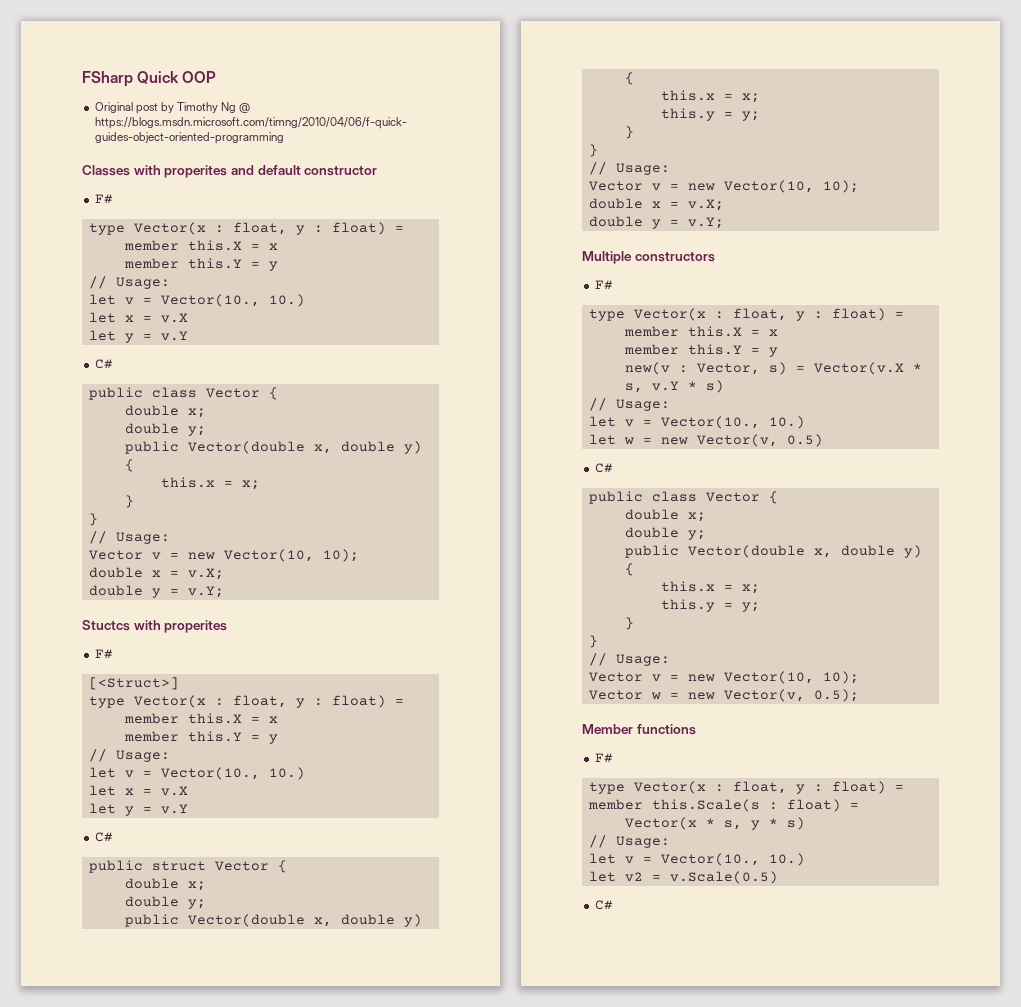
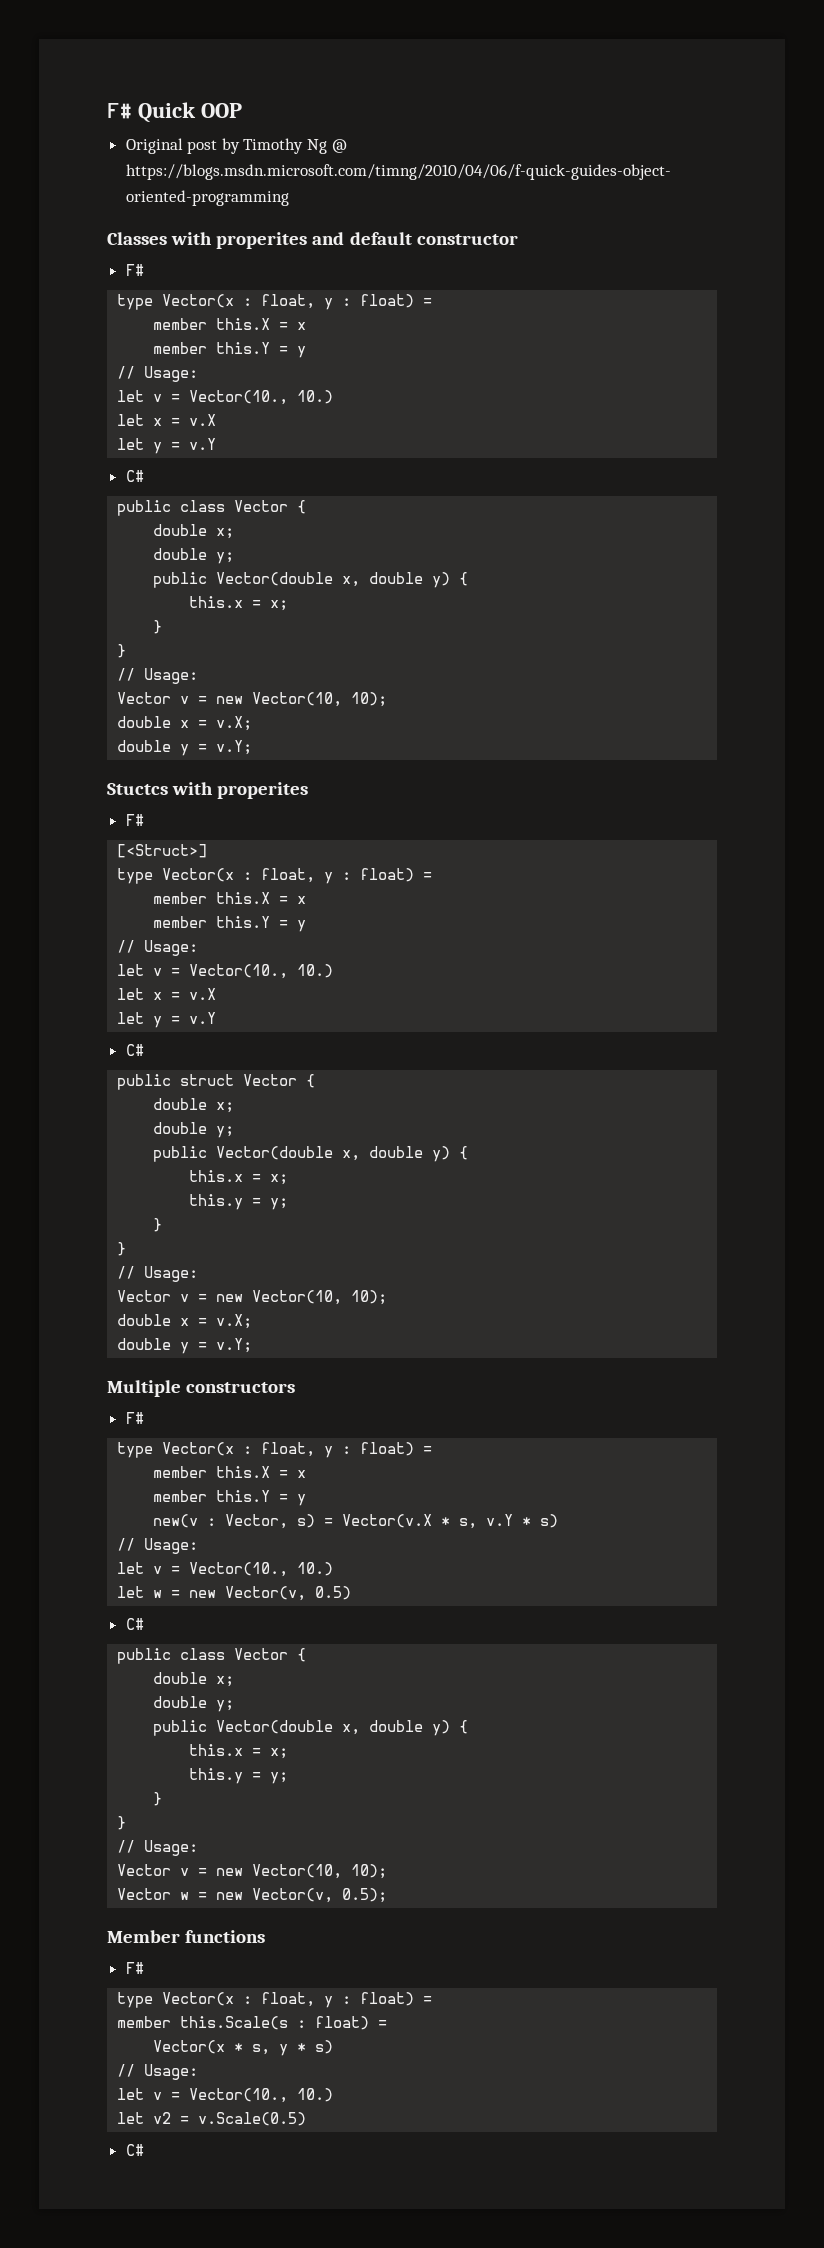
[82,71,133,87] FSharp -> [107,103,132,119] F#

